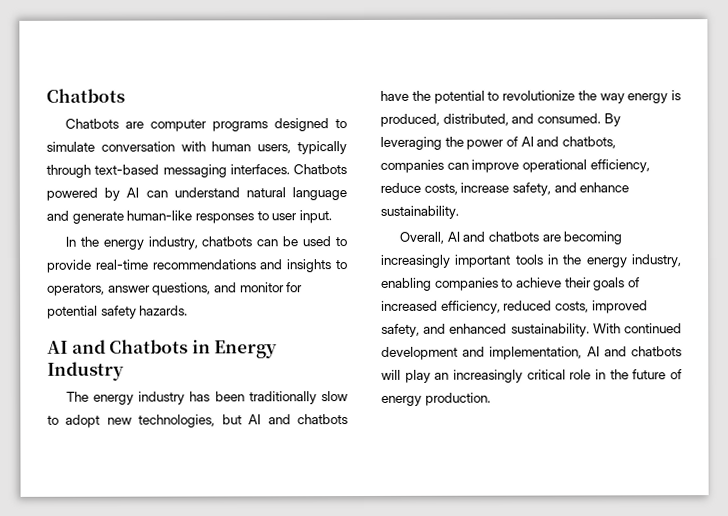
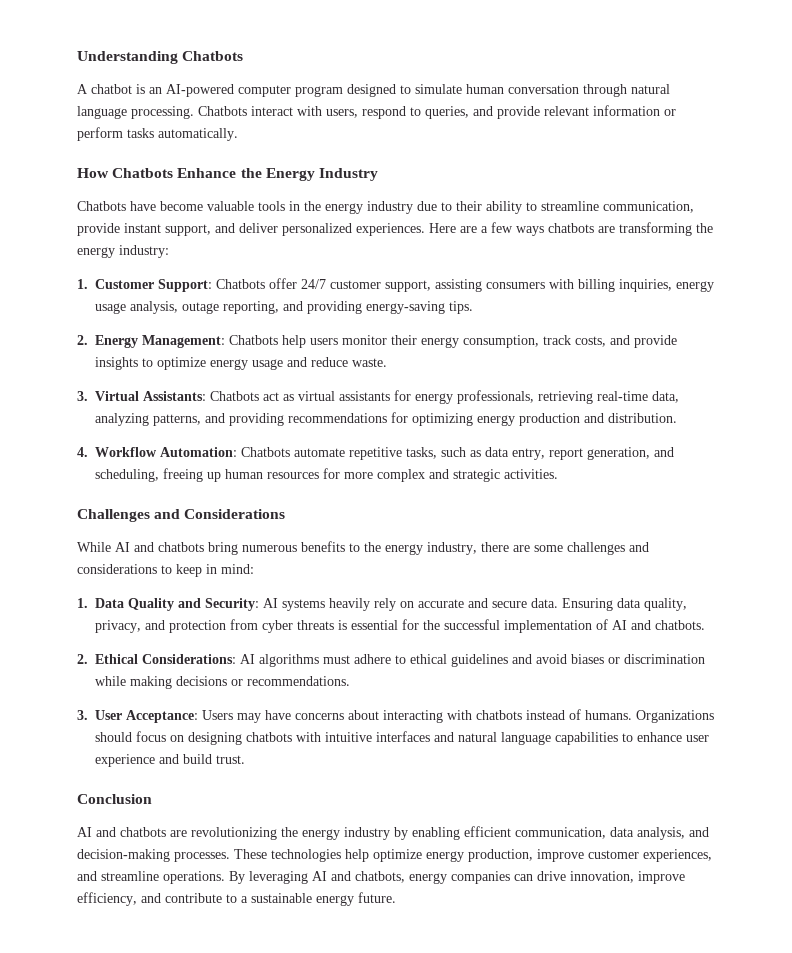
(46, 95) none -> [77,51,178,64] Understanding
[64,118,347,132] [46,141,347,155] [46,164,347,178] [46,187,347,201] [46,210,332,224] [64,236,347,250] [47,259,348,273] [47,282,304,296] [47,305,189,319] [47,339,278,359] [47,361,124,381] [65,391,348,405] [47,414,349,428] [380,90,681,104] [380,113,621,127] [380,136,616,150] [380,159,650,173] [380,182,630,196] [380,205,459,219] [398,231,623,245] [380,254,682,268] [381,277,640,291] [381,300,648,314] [381,323,682,337] [381,346,682,360] [381,369,682,383] [381,392,491,406] Chatbots are computer programs designed to simulate conversation with human users, typically through text-based messaging interfaces. Chatbots powered by AI can understand natural language and generate human-like responses to user input. // In the energy industry, chatbots can be used to provide real-time recommendations and insights to operators, answer questions, and monitor for potential safety hazards. // AI and Chatbots in Energy Industry // The energy industry has been traditionally slow to adopt new technologies, but AI and chatbots have the potential to revolutionize the way energy is produced, distributed, and consumed. By leveraging the power of AI and chatbots, companies can improve operational efficiency, reduce costs, increase safety, and enhance sustainability. // Overall, AI and chatbots are becoming increasingly important tools in the energy industry, enabling companies to achieve their goals of increased efficiency, reduced costs, improved safety, and enhanced sustainability. With continued development and implementation, AI and chatbots will play an increasingly critical role in the future of energy production. -> [77,84,670,97] [77,105,676,119] [77,127,238,141] [77,168,378,181] [77,201,694,214] [77,222,713,236] [77,245,169,258] [77,278,714,292] [95,301,473,314] [77,335,677,348] [95,357,387,370] [77,390,679,404] [95,412,677,426] [77,447,674,460] [95,468,558,482] [77,509,286,522] [77,541,649,555] [77,564,254,577] [77,598,687,611] [95,619,705,633] [77,654,705,667] [95,676,350,689] [77,709,714,723] [95,731,709,745] [95,754,245,767] [77,794,152,804] [77,826,709,840] [77,849,712,862] [77,871,685,884] [77,892,396,906] A chatbot is an AI-powered computer program designed to simulate human conversation through natural language processing. Chatbots interact with users, respond to queries, and provide relevant information or perform tasks automatically. // How Chatbots Enhance the Energy Industry // Chatbots have become valuable tools in the energy industry due to their ability to streamline communication, provide instant support, and deliver personalized experiences. Here are a few ways chatbots are transforming the energy industry: // 1. Customer Support: Chatbots offer 24/7 customer support, assisting consumers with billing inquiries, energy usage analysis, outage reporting, and providing energy-saving tips. // 2. Energy Management: Chatbots help users monitor their energy consumption, track costs, and provide insights to optimize energy usage and reduce waste. // 3. Virtual Assistants: Chatbots act as virtual assistants for energy professionals, retrieving real-time data, analyzing patterns, and providing recommendations for optimizing energy production and distribution. // 4. Workflow Automation: Chatbots automate repetitive tasks, such as data entry, report generation, and scheduling, freeing up human resources for more complex and strategic activities. // Challenges and Considerations // While AI and chatbots bring numerous benefits to the energy industry, there are some challenges and considerations to keep in mind: // 1. Data Quality and Security: AI systems heavily rely on accurate and secure data. Ensuring data quality, privacy, and protection from cyber threats is essential for the successful implementation of AI and chatbots. // 2. Ethical Considerations: AI algorithms must adhere to ethical guidelines and avoid biases or discrimination while making decisions or recommendations. // 3. User Acceptance: Users may have concerns about interacting with chatbots instead of humans. Organizations should focus on designing chatbots with intuitive interfaces and natural language capabilities to enhance user experience and build trust. // Conclusion // AI and chatbots are revolutionizing the energy industry by enabling efficient communication, data analysis, and decision-making processes. These technologies help optimize energy production, improve customer experiences, and streamline operations. By leveraging AI and chatbots, energy companies can drive innovation, improve efficiency, and contribute to a sustainable energy future.

